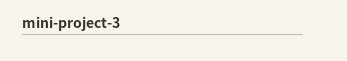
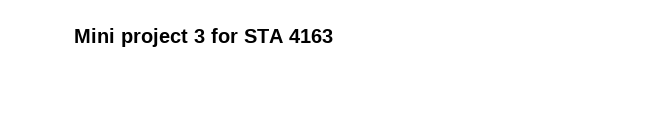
[22,16,120,31] mini-project-3 -> [74,28,333,47] Mini project 3 for STA 4163

